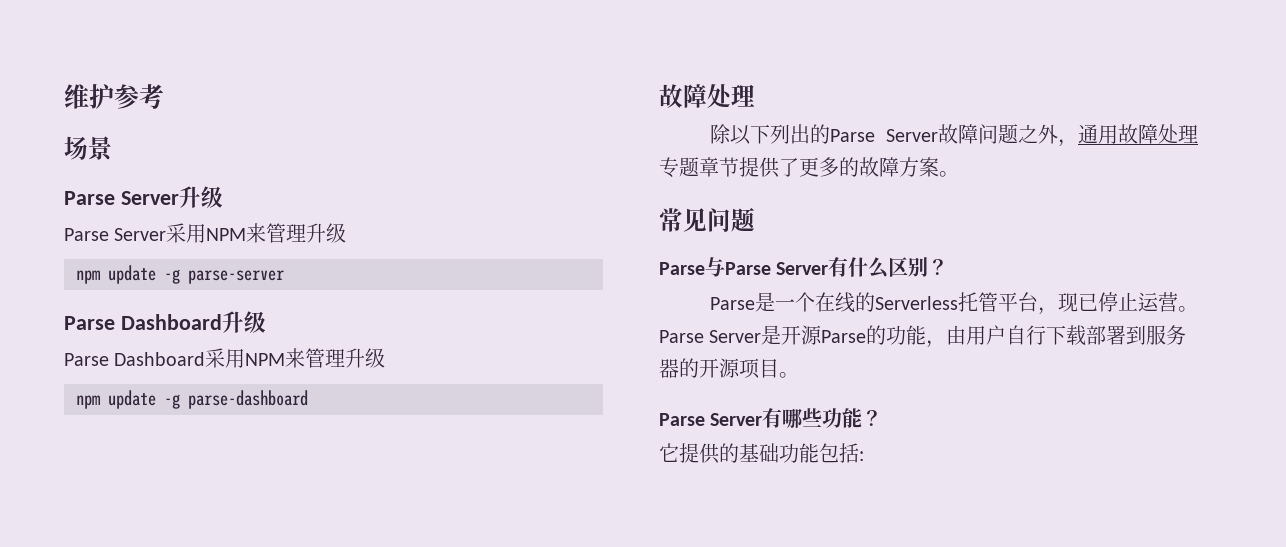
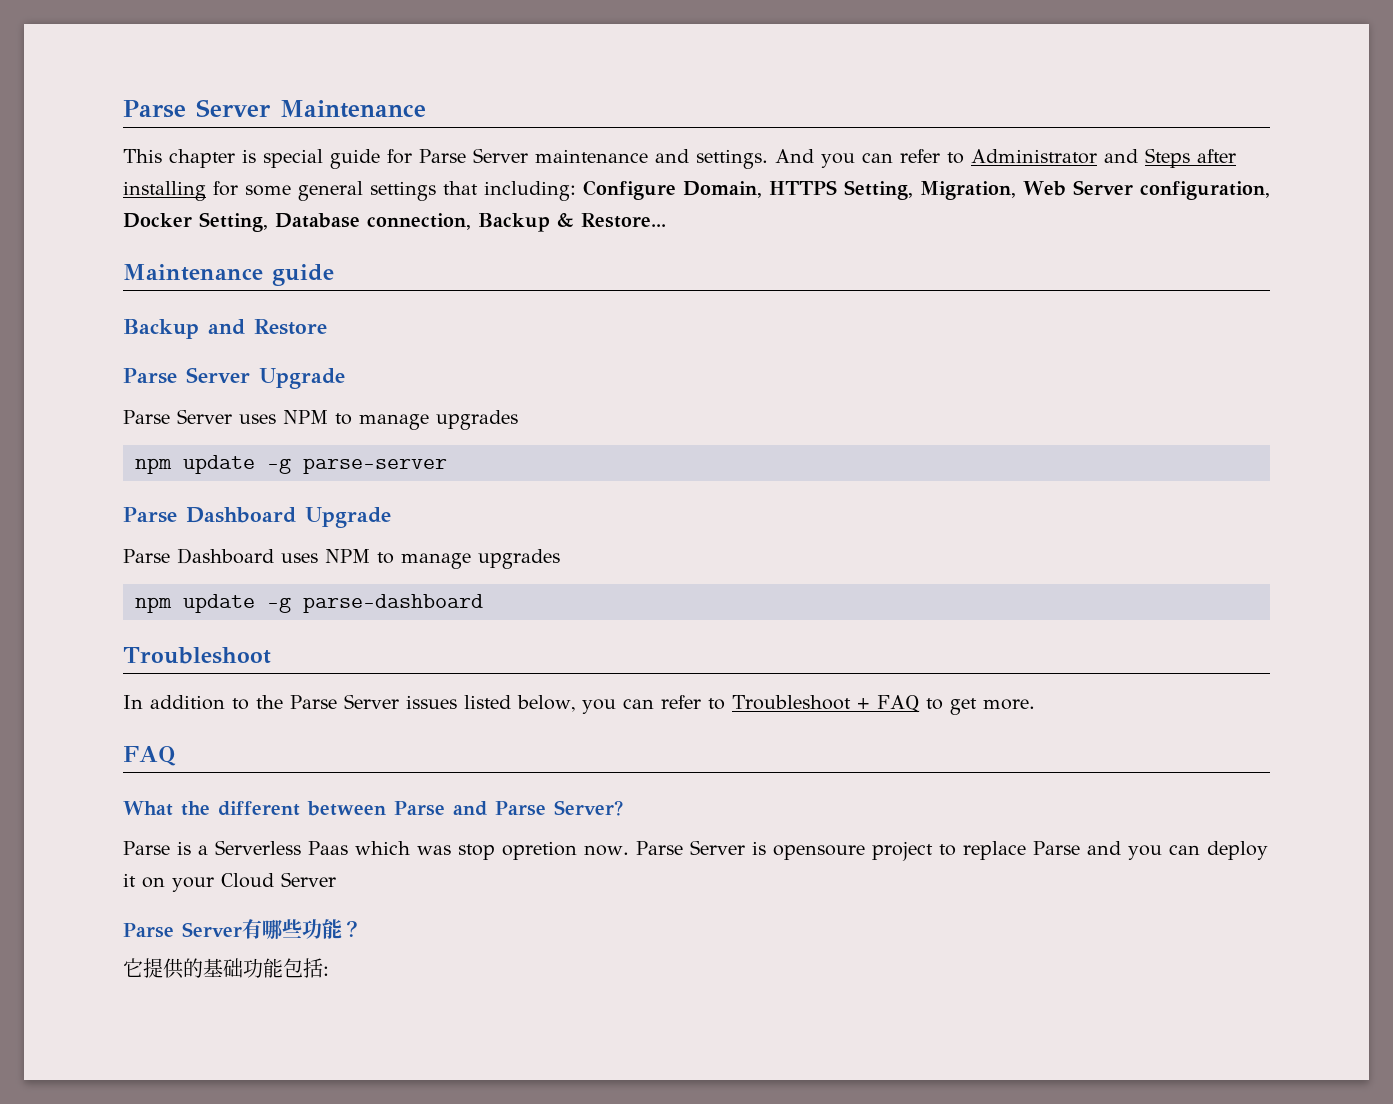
[64,84,164,109] [64,136,112,161] [64,186,223,208] [64,223,347,243] 维护参考 // 场景 // Parse Server升级 // Parse Server采用NPM来管理升级 -> [123,99,426,118] [123,148,1236,169] [123,180,1270,201] [123,212,666,232] [123,264,334,286] [123,319,327,339] [123,367,345,389] [123,409,518,430] Parse Server Maintenance // This chapter is special guide for Parse Server maintenance and settings. And you can refer to Administrator and Steps after installing for some general settings that including: Configure Domain, HTTPS Setting, Migration, Web Server configuration, Docker Setting, Database connection, Backup & Restore... // Maintenance guide // Backup and Restore // Parse Server Upgrade // Parse Server uses NPM to manage upgrades
[221,311,266,333] [64,348,386,368] 升级 // Parse Dashboard采用NPM来管理升级 -> [304,507,391,528] [123,548,560,569] Upgrade // Parse Dashboard uses NPM to manage upgrades
[659,84,755,108] [709,124,1198,147] [659,157,959,178] [659,207,755,232] [659,257,949,279] [709,292,1198,315] [659,325,1187,348] [659,358,799,379] 故障处理 // 除以下列出的Parse Server故障问题之外，通用故障处理专题章节提供了更多的故障方案。 // 常见问题 // Parse与Parse Server有什么区别？ // Parse是一个在线的Serverless托管平台，现已停止运营。Parse Server是开源Parse的功能，由用户自行下载部署到服务器的开源项目。 -> [123,647,271,664] [123,694,1035,715] [123,746,176,766] [123,800,623,816] [123,840,1268,861] [123,872,336,892] Troubleshoot // In addition to the Parse Server issues listed below, you can refer to Troubleshoot + FAQ to get more. // FAQ // What the different between Parse and Parse Server? // Parse is a Serverless Paas which was stop opretion now. Parse Server is opensoure project to replace Parse and you can deploy it on your Cloud Server

